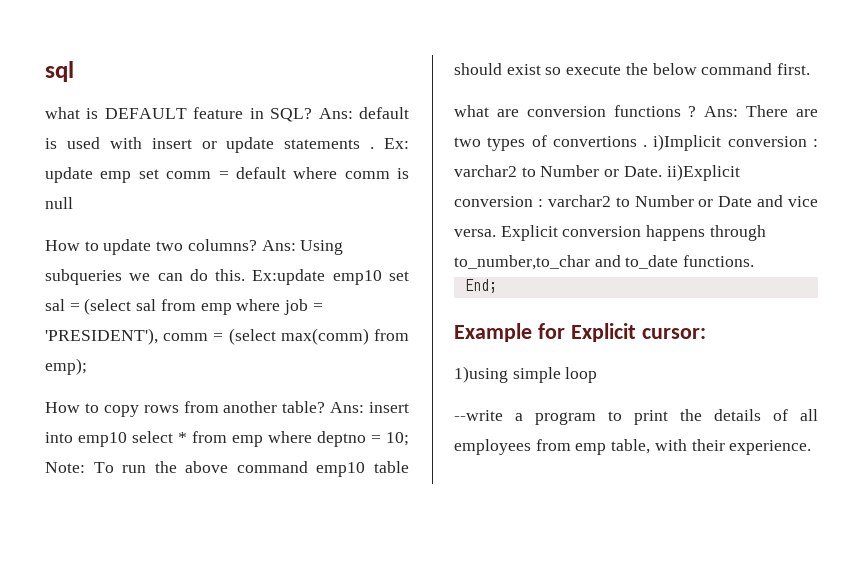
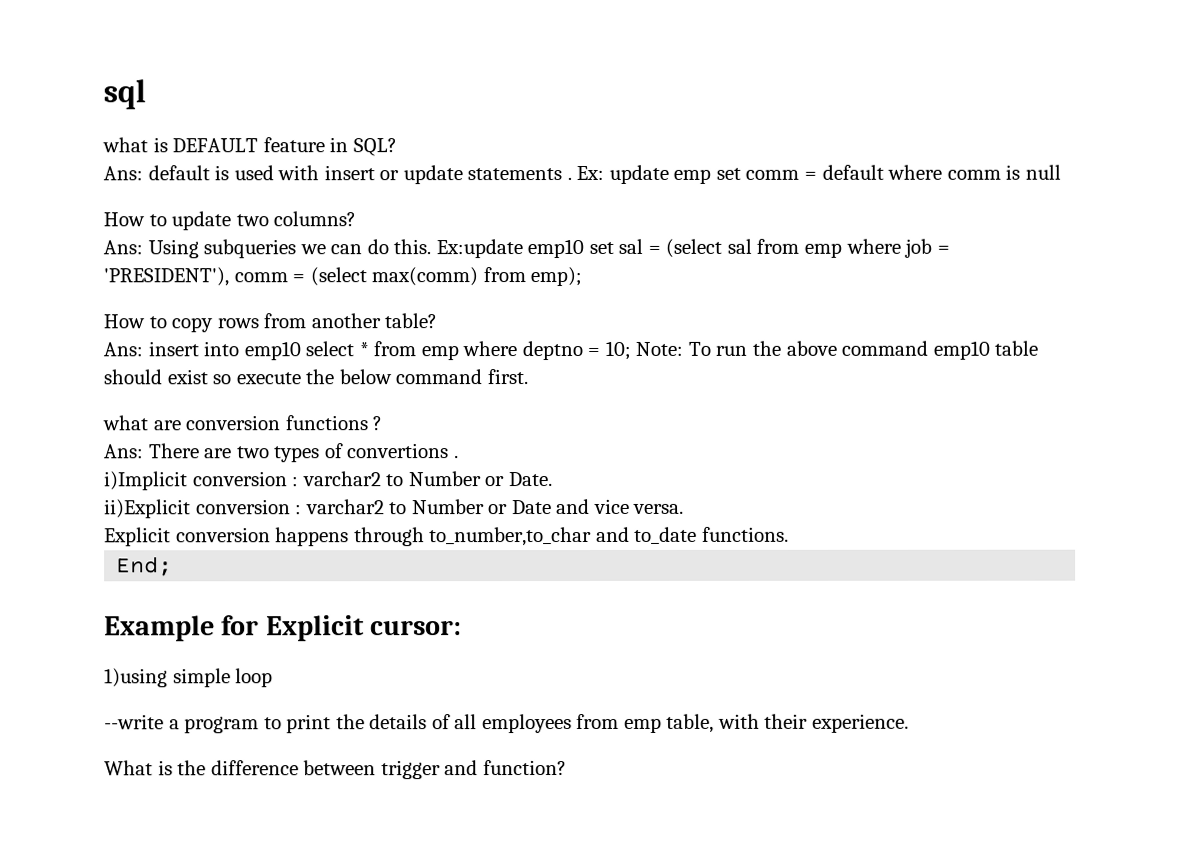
(313, 115) none -> (397, 147) //
(257, 245) none -> (357, 219) //
(326, 407) none -> (438, 321) //
(697, 111) none -> (384, 423) //
(648, 146) none -> (459, 457) //
(662, 171) none -> (553, 479) //
(496, 233) none -> (685, 508) //
(812, 447) none -> [104,760,567,780] // What is the difference between trigger and function?

